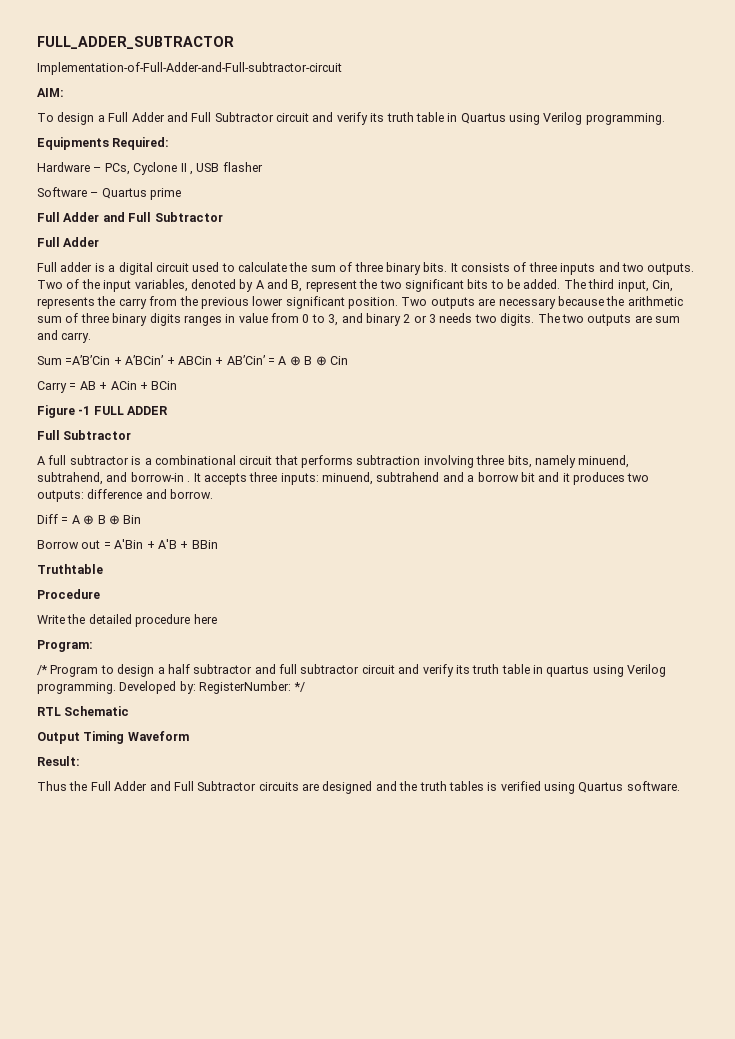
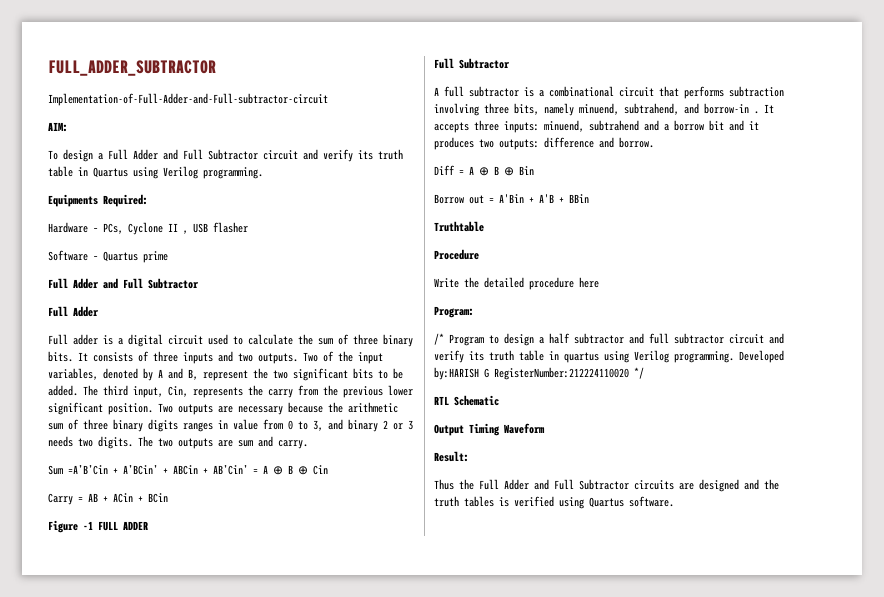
[179,681,292,694] by: RegisterNumber: -> [434,367,629,380] by:HARISH G RegisterNumber:212224110020

